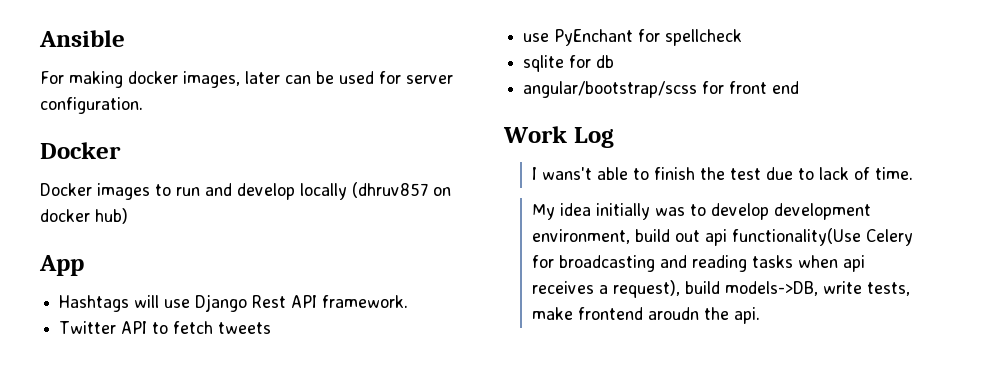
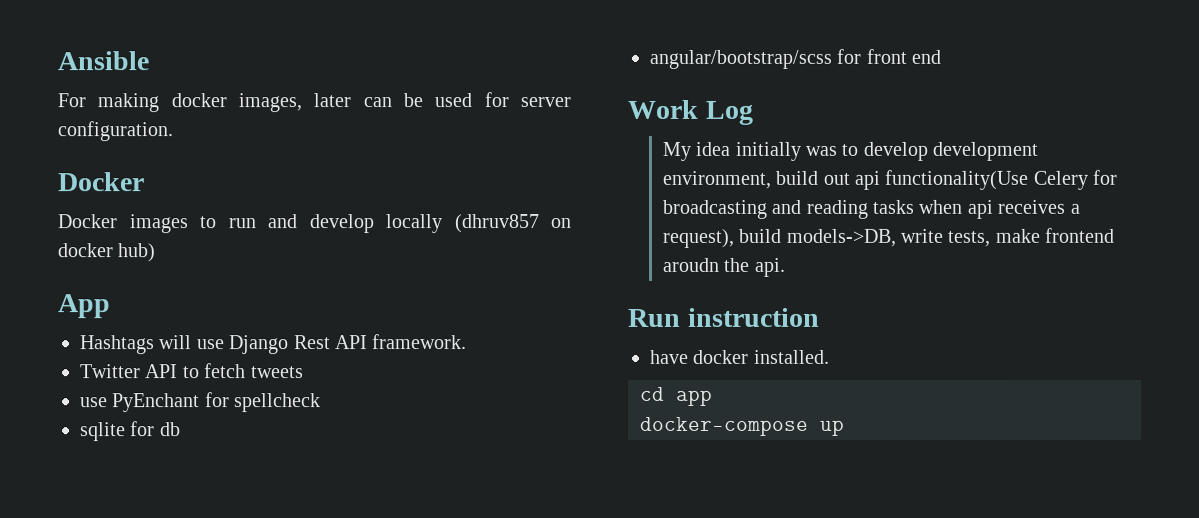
[532,167,914,180] // I wans't able to finish the test due to lack of time. -> (753, 112) none
(761, 315) none -> [628,307,820,327] [650,349,830,364] [640,386,713,406] [640,416,845,436] // Run instruction // have docker installed. // cd app // docker-compose up

